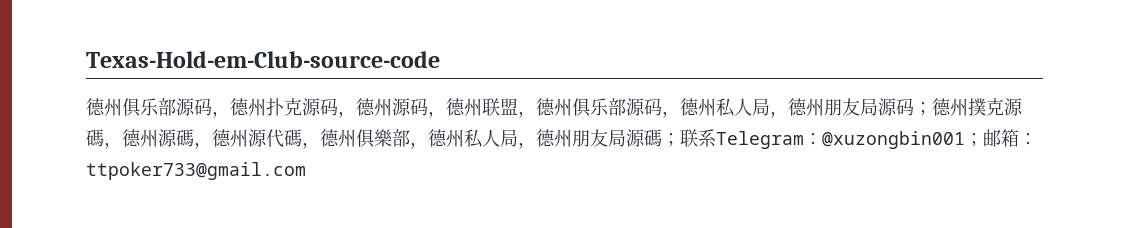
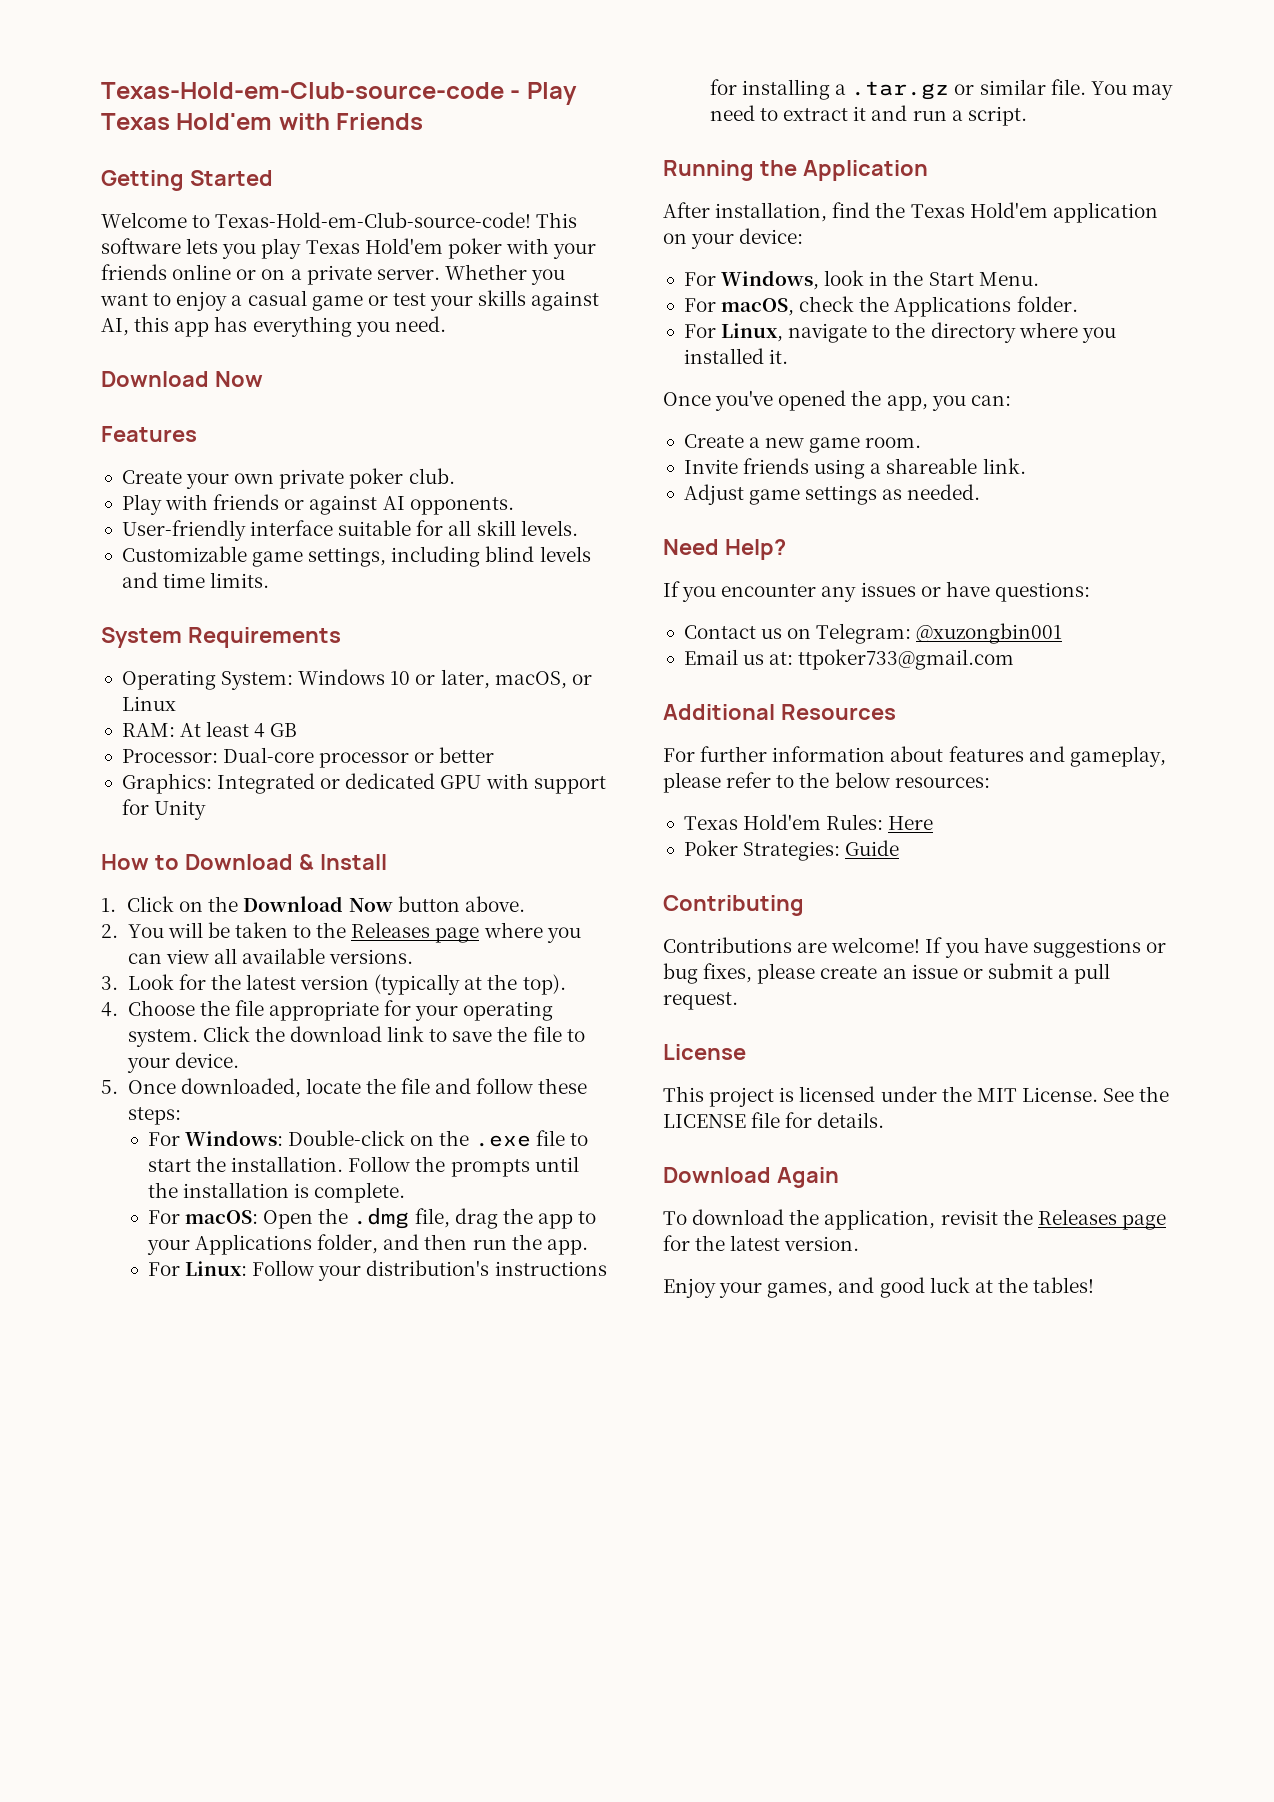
[86,98,1023,118] [86,129,1037,149] [86,162,306,180] // 德州俱乐部源码，德州扑克源码，德州源码，德州联盟，德州俱乐部源码，德州私人局，德州朋友局源码；德州撲克源碼，德州源碼，德州源代碼，德州俱樂部，德州私人局，德州朋友局源碼；联系Telegram：@xuzongbin001；邮箱：ttpoker733@gmail.com -> [510,82,577,105] [101,113,424,130] [101,170,273,191] [101,212,578,228] [101,238,597,259] [101,264,566,285] [100,290,600,311] [101,316,446,337] [101,371,263,387] [101,426,197,442] [121,468,455,489] [121,494,514,515] [121,520,578,541] [121,546,591,567] [121,572,270,588] [101,627,341,648] [121,669,592,690] [121,696,176,711] [121,721,298,738] [121,747,495,768] [121,773,606,794] [121,799,207,820] [101,854,387,870] [101,896,525,912] [101,922,581,943] [127,948,414,964] [101,974,566,995] [101,1000,554,1021] [127,1026,585,1047] [126,1052,239,1073] [101,1078,588,1098] [127,1107,181,1125] [147,1130,588,1147] [147,1156,579,1177] [147,1182,406,1203] [147,1208,597,1229] [146,1234,588,1255] [147,1260,607,1281] [709,79,1173,100] [709,105,1027,126] [663,160,928,181] [663,202,1158,223] [663,228,804,249] [683,270,1039,290] [683,296,1078,317] [683,322,1116,343] [683,348,789,364] [663,390,1011,411] [683,434,922,453] [683,458,1026,479] [683,484,981,505] [663,539,786,560] [663,581,1090,602] [683,623,1063,644] [683,649,1015,670] [663,704,896,720] [663,746,1166,767] [663,772,990,793] [683,814,934,830] [683,840,900,861] [663,895,804,916] [663,937,1166,958] [663,963,1111,984] [663,992,738,1010] [663,1044,746,1060] [663,1086,1170,1107] [663,1112,885,1128] [663,1167,839,1188] [663,1209,1166,1230] [663,1235,860,1251] [663,1277,1095,1298] - Play Texas Hold'em with Friends // Getting Started // Welcome to Texas-Hold-em-Club-source-code! This software lets you play Texas Hold'em poker with your friends online or on a private server. Whether you want to enjoy a casual game or test your skills against AI, this app has everything you need. // Download Now // Features // Create your own private poker club. // Play with friends or against AI opponents. // User-friendly interface suitable for all skill levels. // Customizable game settings, including blind levels and time limits. // System Requirements // Operating System: Windows 10 or later, macOS, or Linux // RAM: At least 4 GB // Processor: Dual-core processor or better // Graphics: Integrated or dedicated GPU with support for Unity // How to Download & Install // 1. Click on the Download Now button above. // 2. You will be taken to the Releases page where you can view all available versions. // 3. Look for the latest version (typically at the top). // 4. Choose the file appropriate for your operating system. Click the download link to save the file to your device. // 5. Once downloaded, locate the file and follow these steps: // For Windows: Double-click on the .exe file to start the installation. Follow the prompts until the installation is complete. // For macOS: Open the .dmg file, drag the app to your Applications folder, and then run the app. // For Linux: Follow your distribution's instructions for installing a .tar.gz or similar file. You may need to extract it and run a script. // Running the Application // After installation, find the Texas Hold'em application on your device: // For Windows, look in the Start Menu. // For macOS, check the Applications folder. // For Linux, navigate to the directory where you installed it. // Once you've opened the app, you can: // Create a new game room. // Invite friends using a shareable link. // Adjust game settings as needed. // Need Help? // If you encounter any issues or have questions: // Contact us on Telegram: @xuzongbin001 // Email us at: ttpoker733@gmail.com // Additional Resources // For further information about features and gameplay, please refer to the below resources: // Texas Hold'em Rules: Here // Poker Strategies: Guide // Contributing // Contributions are welcome! If you have suggestions or bug fixes, please create an issue or submit a pull request. // License // This project is licensed under the MIT License. See the LICENSE file for details. // Download Again // To download the application, revisit the Releases page for the latest version. // Enjoy your games, and good luck at the tables!

